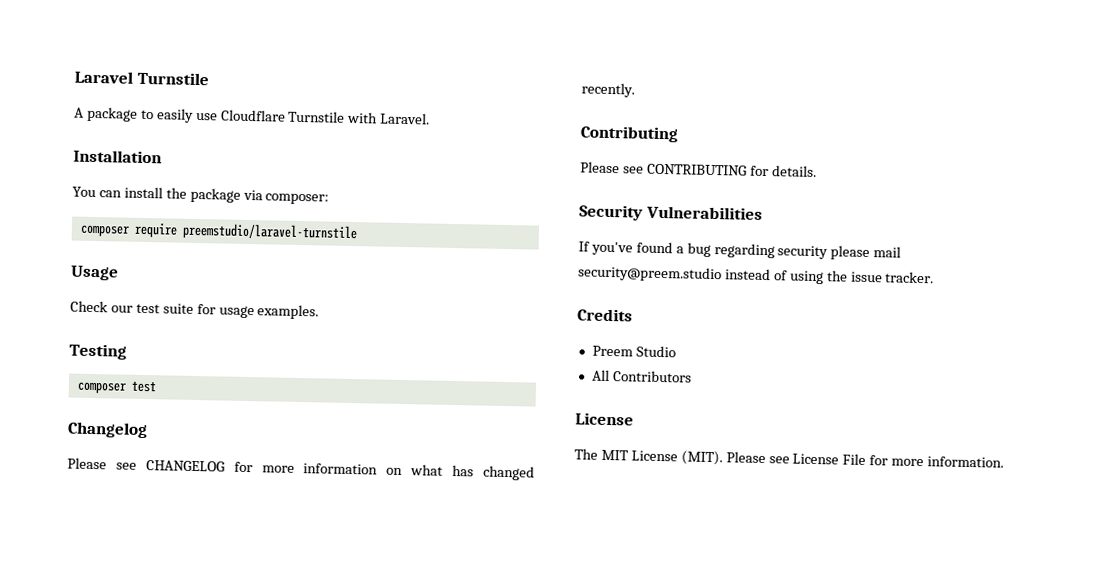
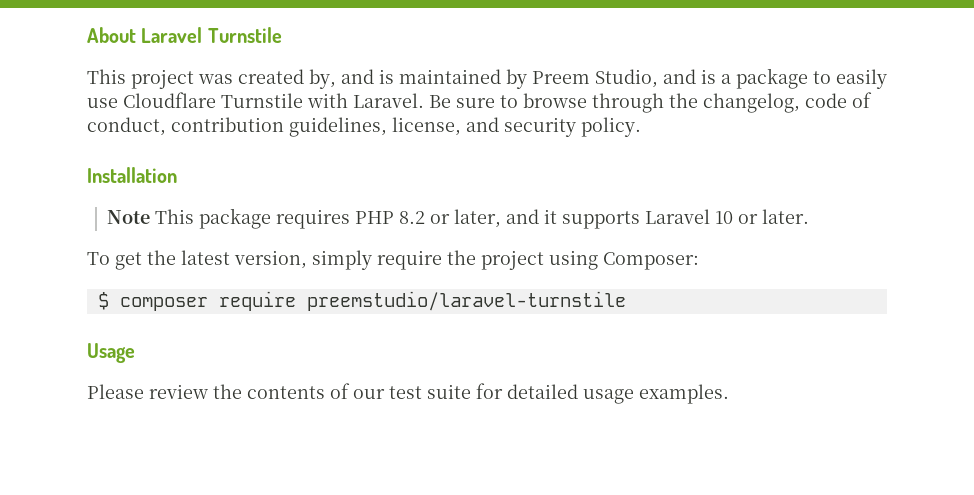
(74, 77) none -> [87,27,136,43] About
[74,107,84,118] A -> [87,69,731,89] This project was created by, and is maintained by Preem Studio, and is a
[73,149,162,164] [72,186,330,205] // Installation // You can install the package via composer: // -> [429,92,872,113] [87,117,641,137] [87,167,177,183] [107,208,810,229] [87,250,699,270] [97,292,109,310] Be sure to browse through the changelog, code of conduct, contribution guidelines, license, and security policy. // Installation // Note This package requires PHP 8.2 or later, and it supports Laravel 10 or later. // To get the latest version, simply require the project using Composer: // $
[70,300,108,313] Check -> [87,383,350,399] Please review the contents of
(216, 309) none -> [507,384,578,399] detailed
[69,343,127,360] [76,380,156,394] [67,421,148,439] [67,457,536,481] [581,82,635,98] [580,125,679,143] [580,161,817,177] [579,204,763,221] [578,241,902,261] [578,265,935,285] [577,308,633,322] [591,345,676,358] [591,369,692,383] [575,412,634,426] [574,448,1005,468] // Testing // composer test // Changelog // Please see CHANGELOG for more information on what has changed recently. // Contributing // Please see CONTRIBUTING for details. // Security Vulnerabilities // If you've found a bug regarding security please mail security@preem.studio instead of using the issue tracker. // Credits // Preem Studio // All Contributors // License // The MIT License (MIT). Please see License File for more information. -> (729, 394) none

